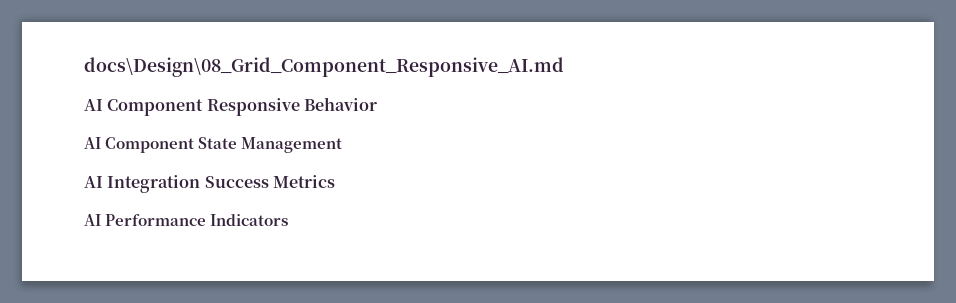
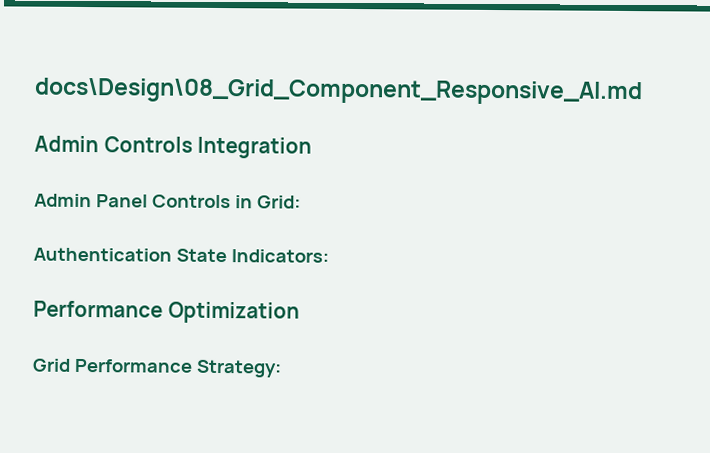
[84,97,377,116] [84,137,343,153] [84,175,335,193] [84,214,289,226] AI Component Responsive Behavior // AI Component State Management // AI Integration Success Metrics // AI Performance Indicators -> [34,135,313,159] [34,193,301,209] [33,247,329,263] [33,300,300,324] [32,358,282,378] Admin Controls Integration // Admin Panel Controls in Grid: // Authentication State Indicators: // Performance Optimization // Grid Performance Strategy:

